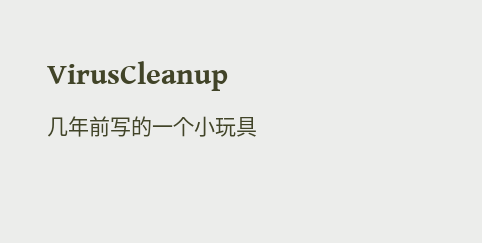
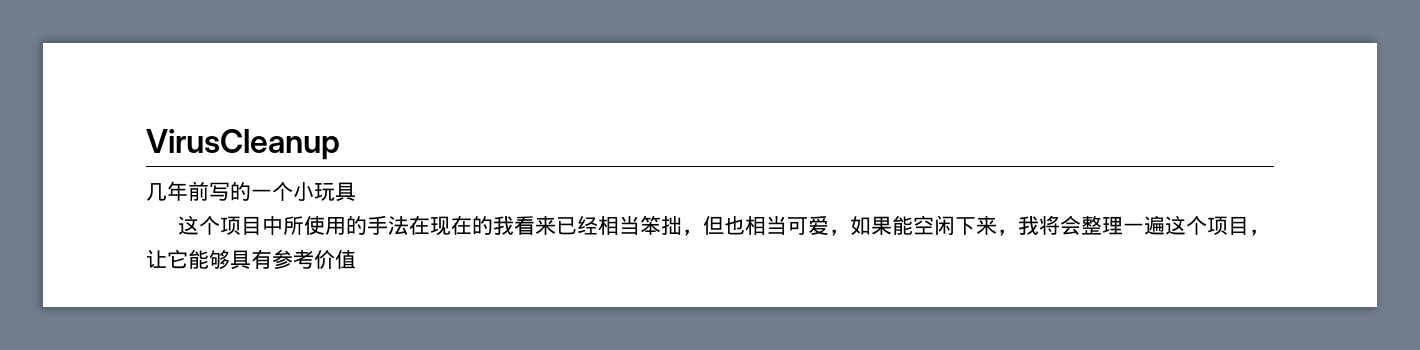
(257, 127) none -> [178,215,1271,236] [146,249,356,270] // 这个项目中所使用的手法在现在的我看来已经相当笨拙，但也相当可爱，如果能空闲下来，我将会整理一遍这个项目，让它能够具有参考价值

